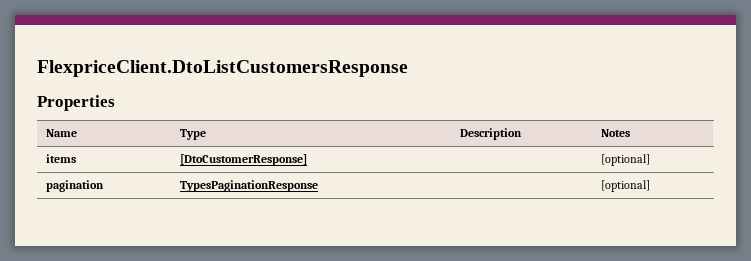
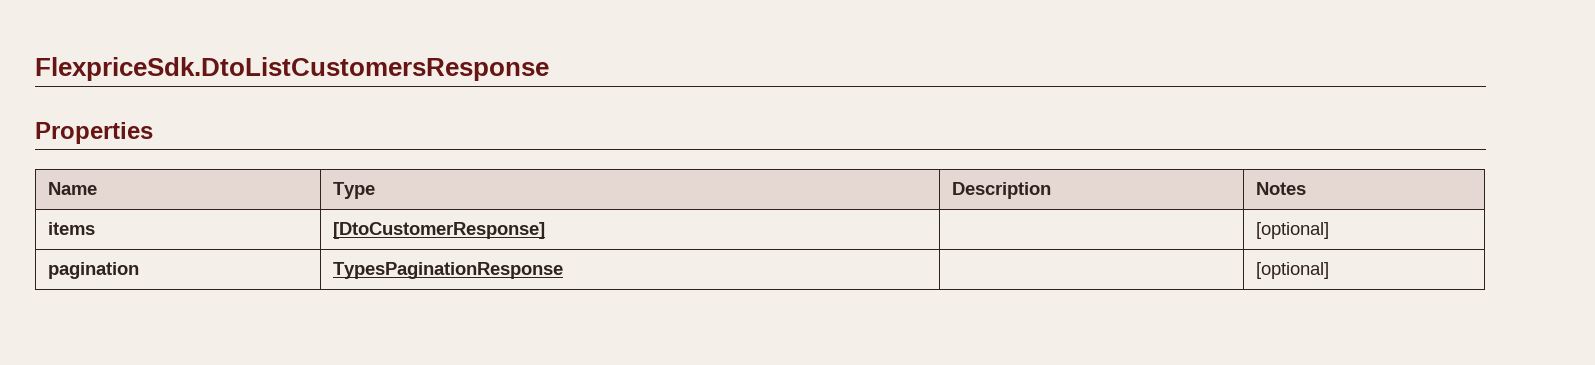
[37,60,408,77] FlexpriceClient.DtoListCustomersResponse -> [35,57,549,81] FlexpriceSdk.DtoListCustomersResponse

